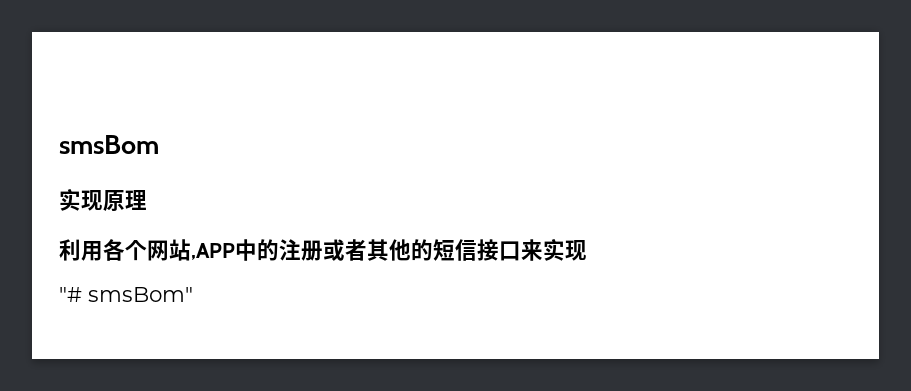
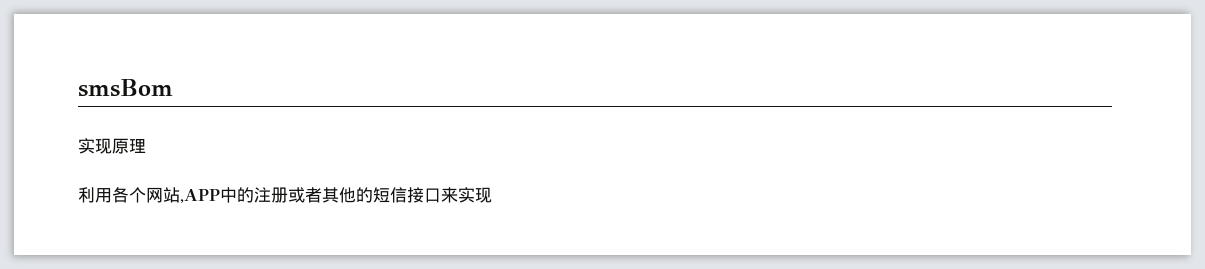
[59,287,193,302] // "# smsBom" -> (492, 195) none

